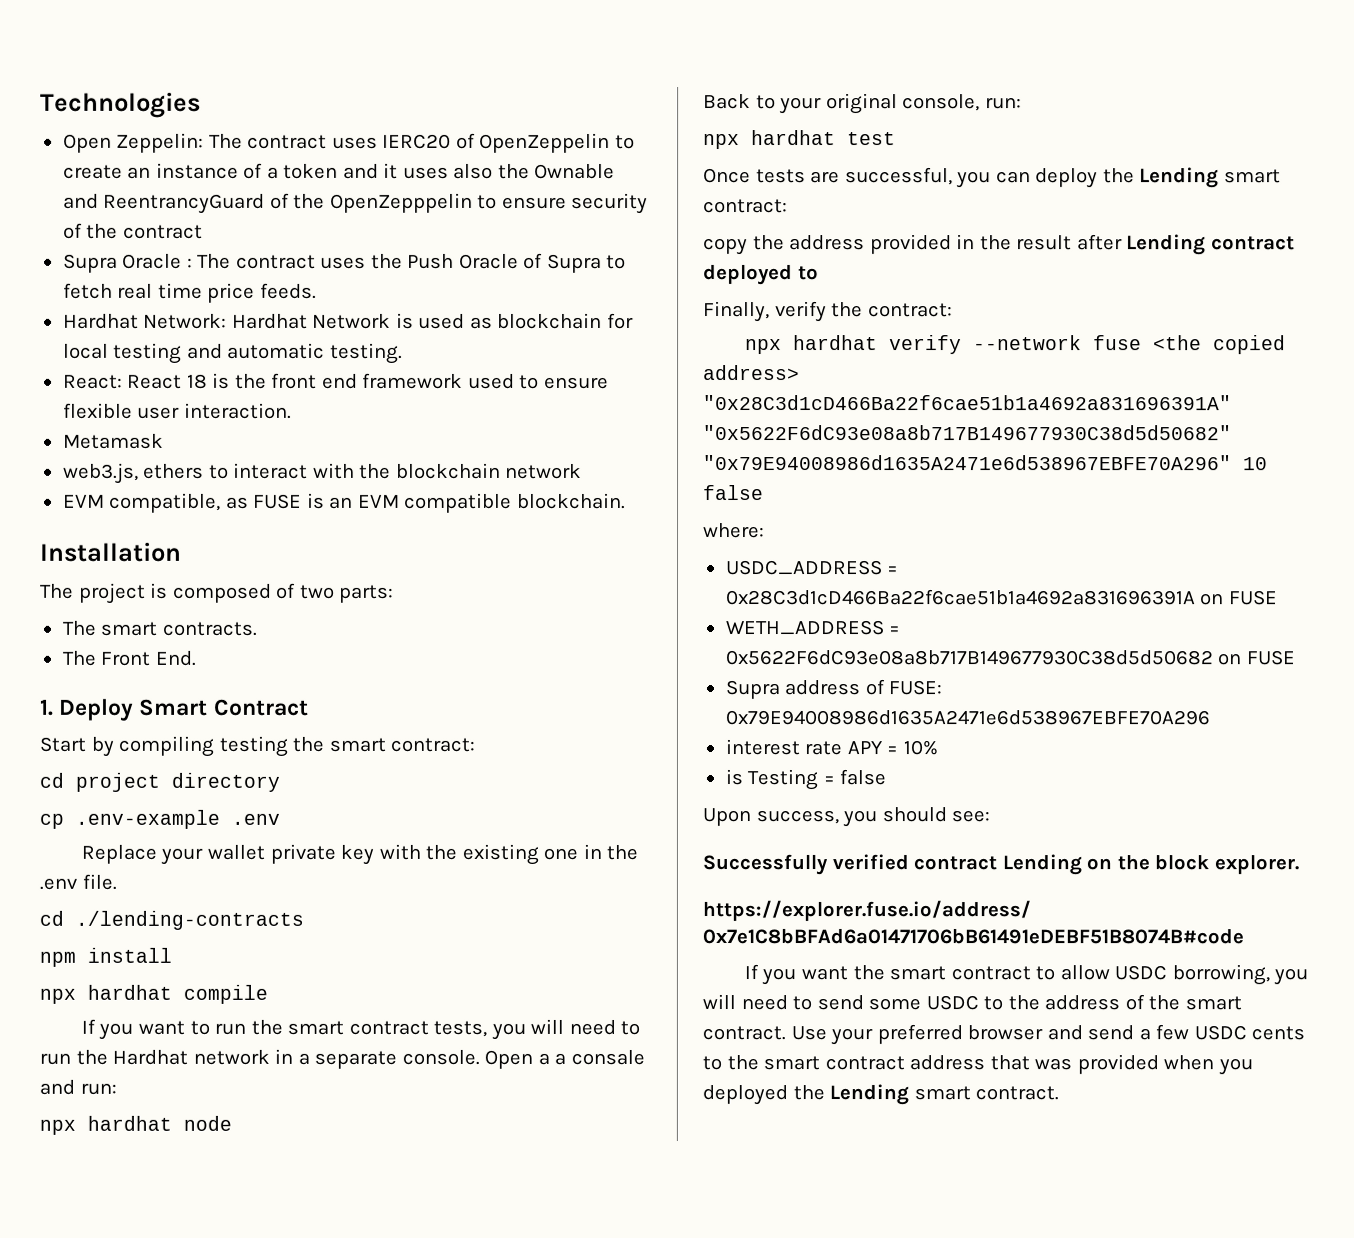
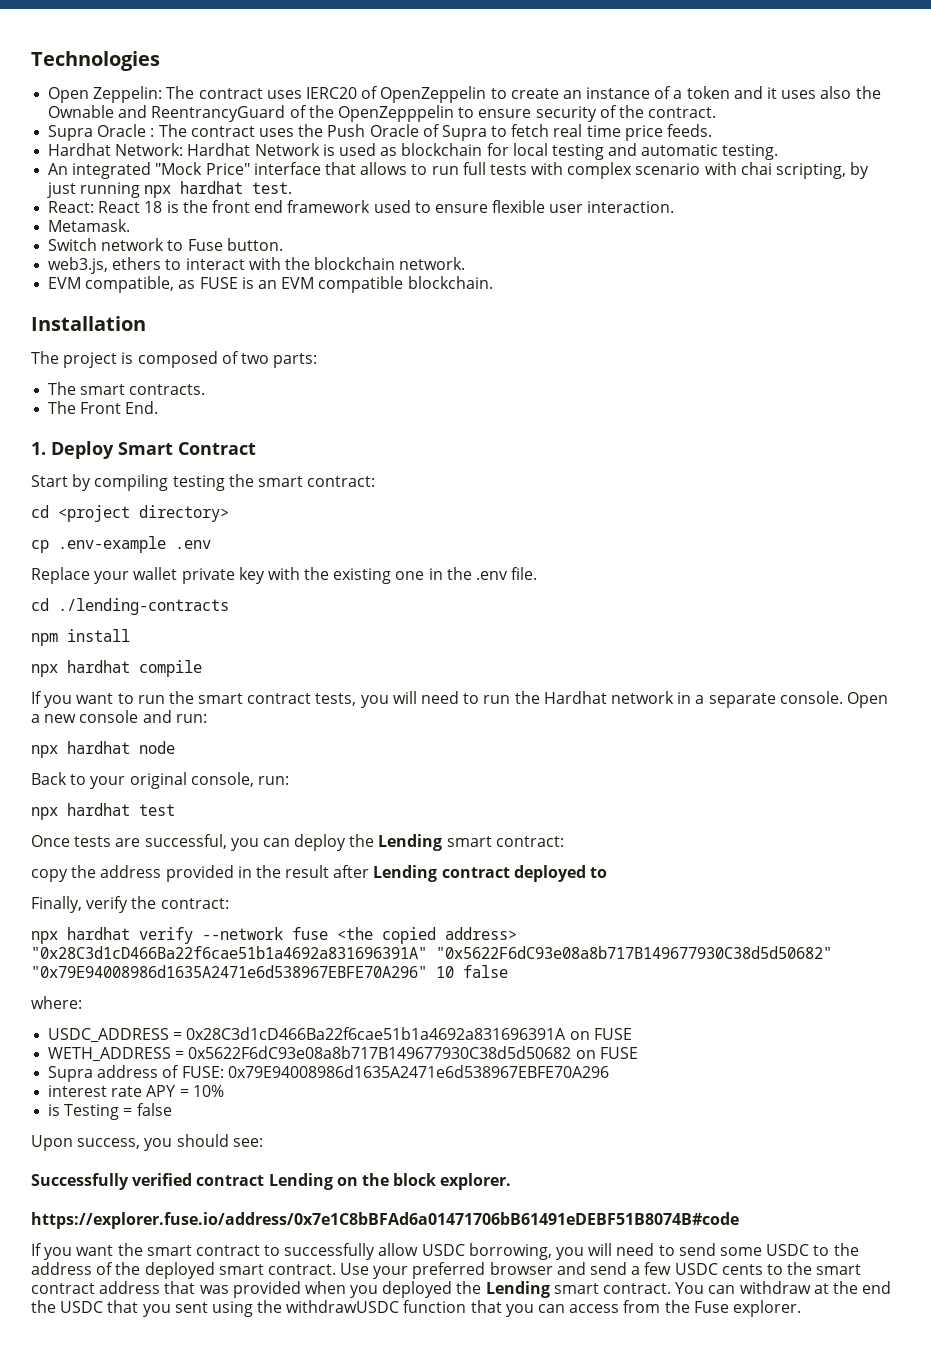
[122,224,203,239] contract -> [648,107,717,118] contract.
(403, 353) none -> [48,162,870,179] [47,181,293,198] // An integrated "Mock Price" interface that allows to run full tests with complex scenario with chai scripting, by just running npx hardhat test.
[62,433,164,449] Metamask -> [48,219,131,232] [48,238,283,251] Metamask. // Switch network to Fuse button.
[505,463,583,479] network -> [399,257,466,270] network.
[75,772,280,792] project directory -> [58,505,229,522] <project directory>
[554,1049,645,1065] a consale -> [44,710,139,723] new console
(1056, 973) none -> [284,1243,376,1260] successfully
(1181, 1003) none -> [144,1262,215,1279] deployed
(1060, 1093) none -> [675,1281,892,1294] [31,1300,801,1317] You can withdraw at the end the USDC that you sent using the withdrawUSDC function that you can access from the Fuse explorer.

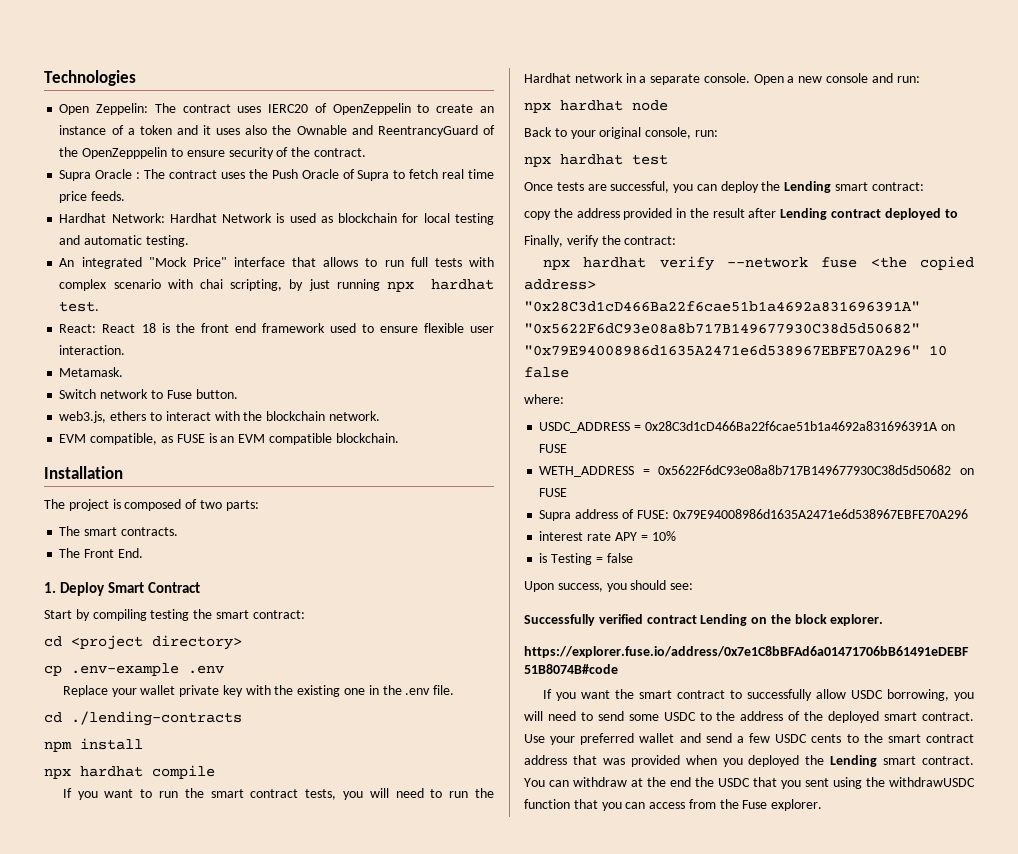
[489,1262,553,1275] browser -> [639,733,675,743] wallet

